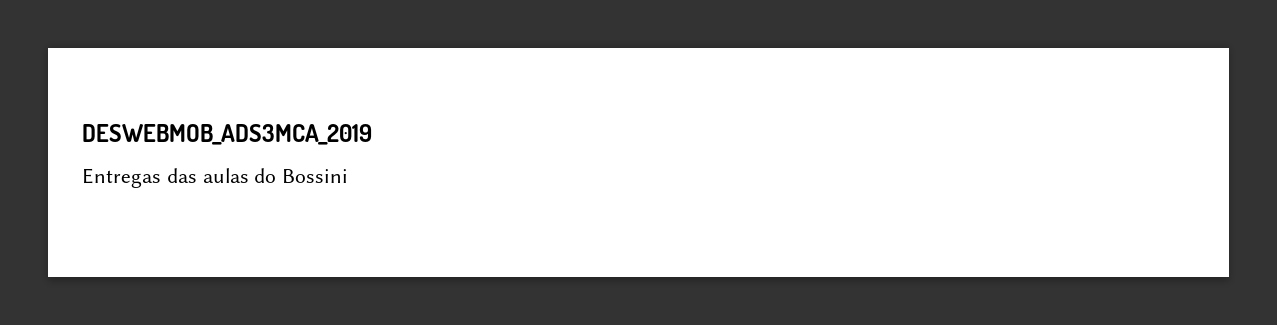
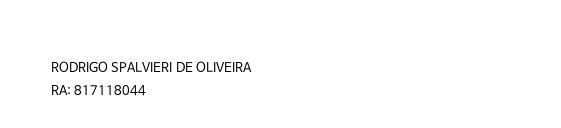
[82,124,372,145] [82,168,349,188] DESWEBMOB_ADS3MCA_2019 // Entregas das aulas do Bossini -> [51,61,253,72] [51,85,147,96] RODRIGO SPALVIERI DE OLIVEIRA // RA: 817118044

